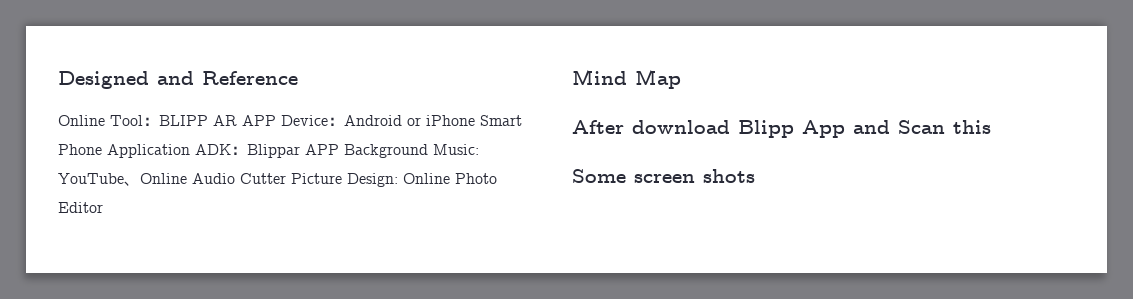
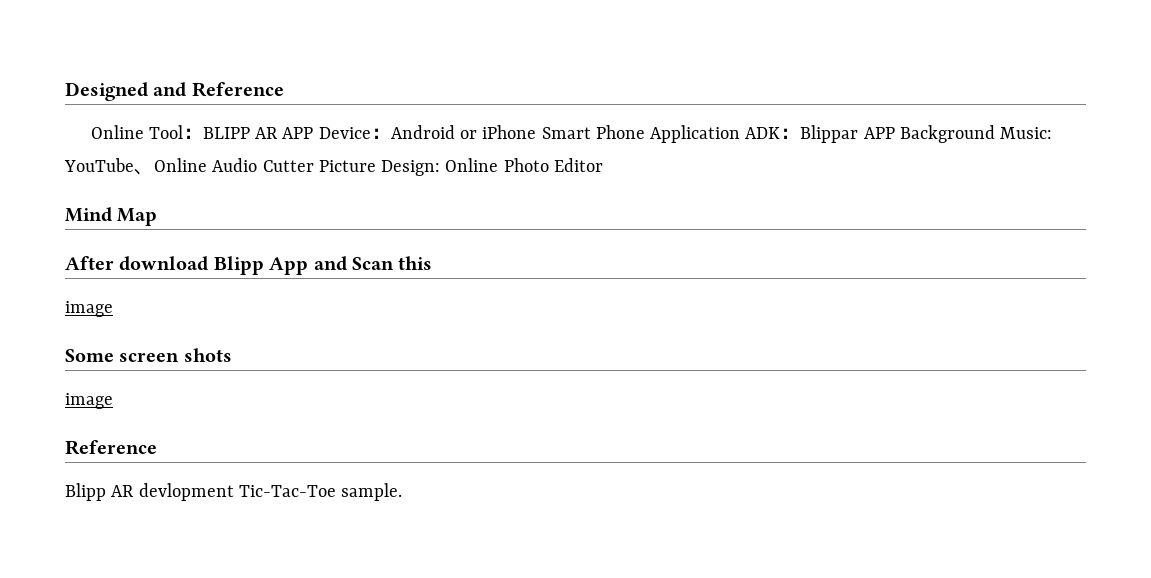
(991, 127) none -> [65,301,113,317] // image
(755, 176) none -> [65,393,113,409] [65,440,157,455] [65,483,403,501] // image // Reference // Blipp AR devlopment Tic-Tac-Toe sample.

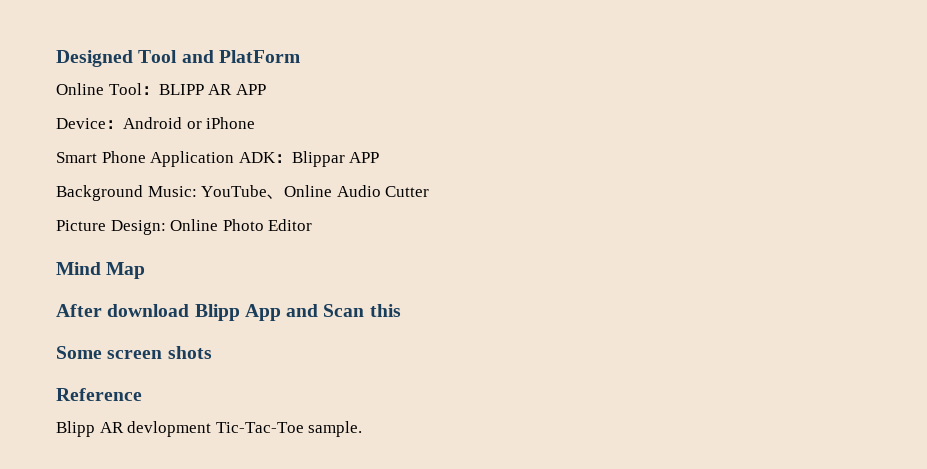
[153,82,284,97] and Reference -> [138,50,300,63] Tool and PlatForm
(314, 133) none -> (266, 89) //
(537, 132) none -> (256, 123) //
(895, 133) none -> (380, 157) //
(314, 166) none -> (430, 191) //
[65,301,113,317] // image -> (401, 310) none
[65,393,113,409] // image -> (212, 352) none

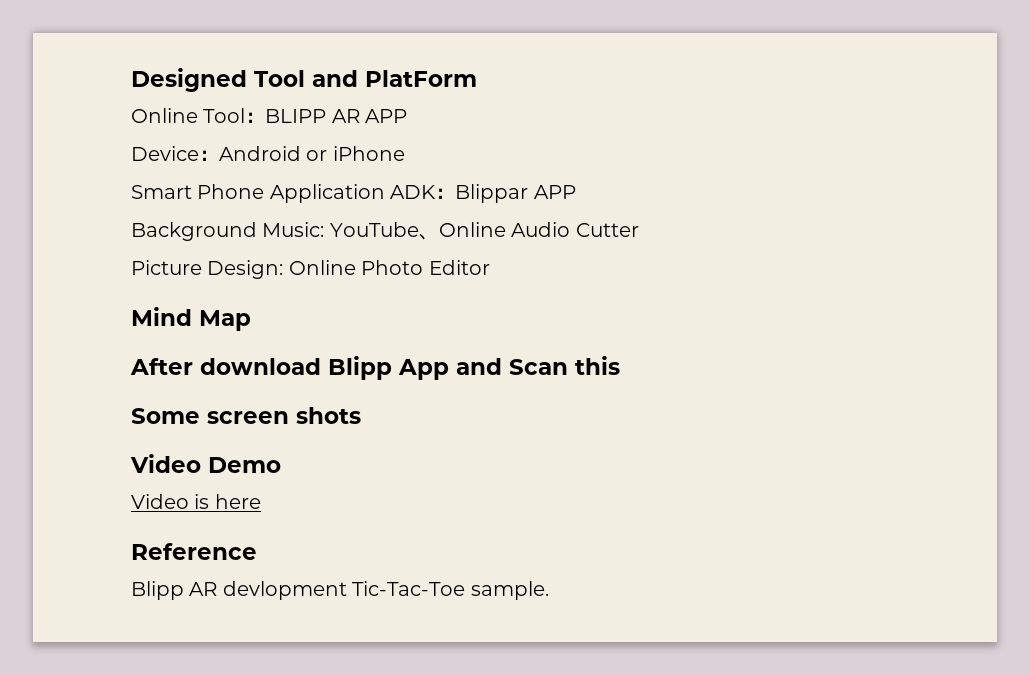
(212, 352) none -> [130,454,281,473] [131,494,261,509] // Video Demo // Video is here

